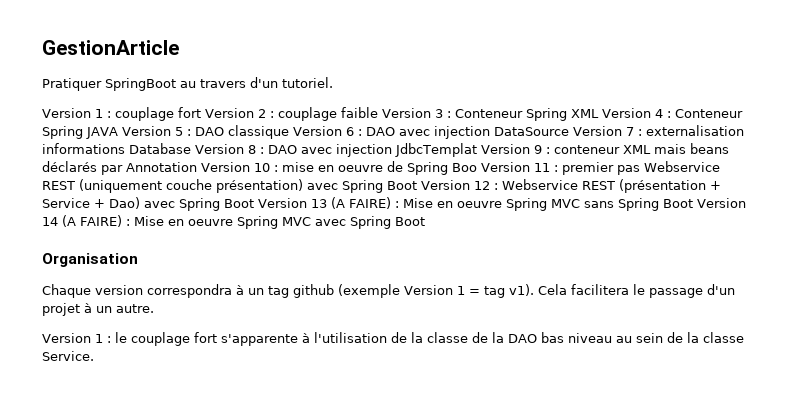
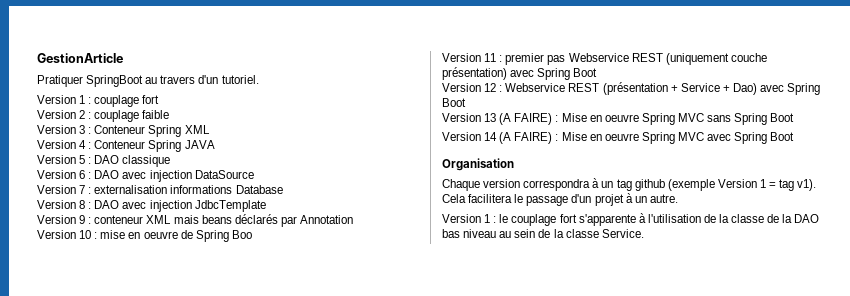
(201, 112) none -> (160, 99) //
(378, 112) none -> (170, 114) //
(599, 113) none -> (210, 129) //
(118, 133) none -> (215, 144) //
(289, 132) none -> (171, 161) //
(569, 131) none -> (254, 174) //
(191, 148) none -> (283, 189) //
[394,143,477,157] JdbcTemplat -> [194,200,266,212] JdbcTemplate //
(197, 167) none -> (353, 219) //
(477, 167) none -> (252, 234) //
(417, 185) none -> (598, 72) //
(254, 203) none -> (466, 102) //
(693, 203) none -> (795, 117) //

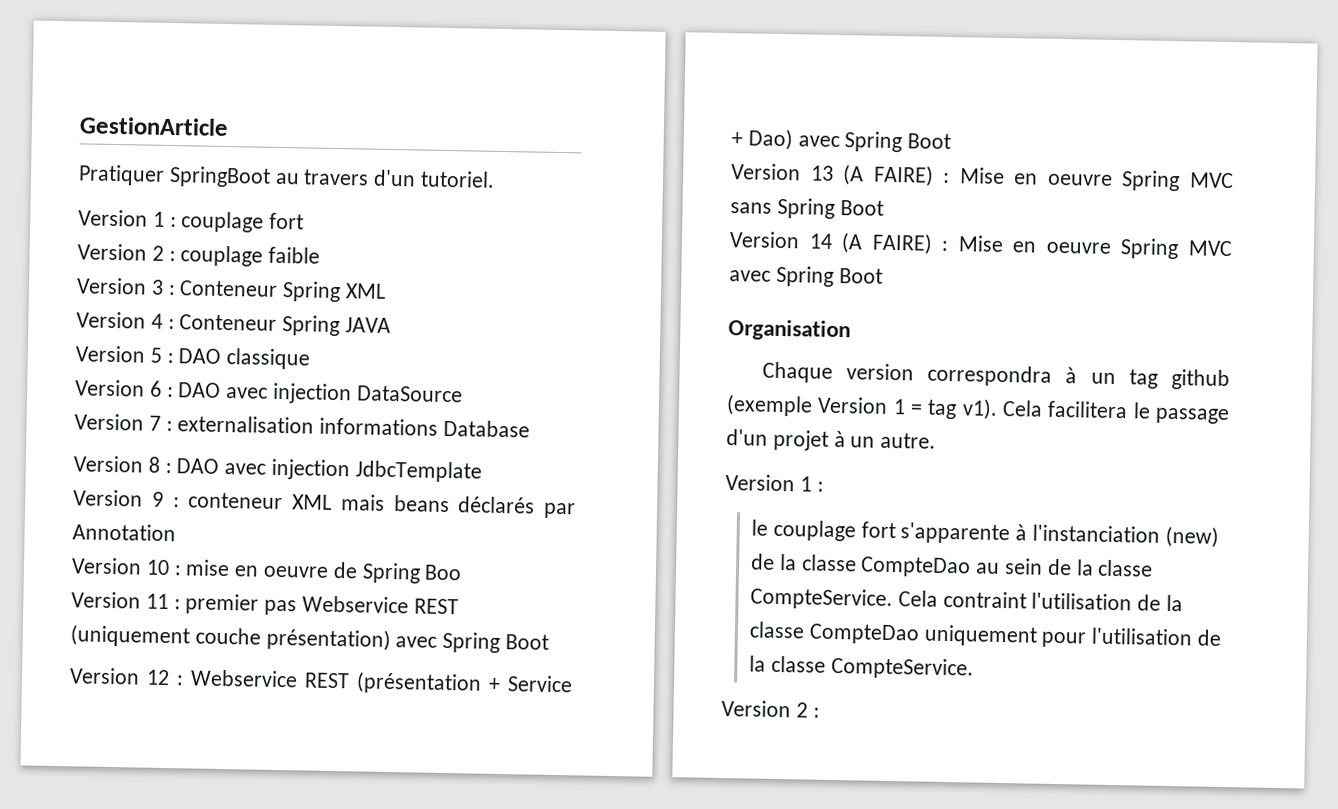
(497, 219) none -> (824, 486) //
[647,214,820,223] [442,229,497,238] l'utilisation de la classe de la DAO bas niveau -> [1032,524,1219,548] [751,553,972,578] l'instanciation (new) de la classe CompteDao
[601,229,644,238] Service. -> [750,587,1184,612] [749,621,1223,648] [749,655,974,680] [721,699,820,718] CompteService. Cela contraint l'utilisation de la classe CompteDao uniquement pour l'utilisation de la classe CompteService. // Version 2 :

